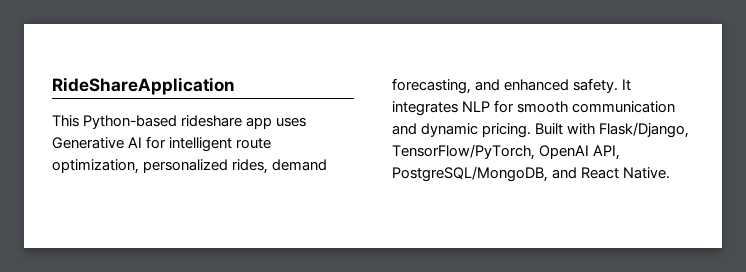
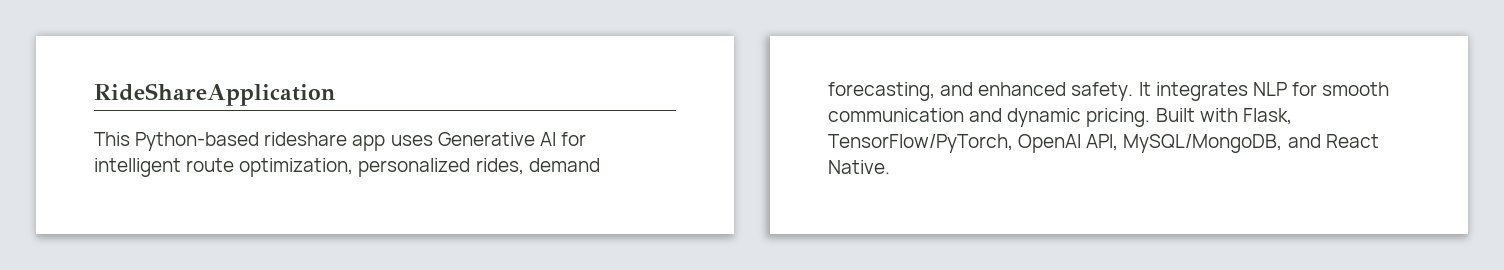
[599,122,690,138] Flask/Django, -> [1242,108,1292,125] Flask,
[392,166,548,182] PostgreSQL/MongoDB, -> [1123,134,1283,153] MySQL/MongoDB,

